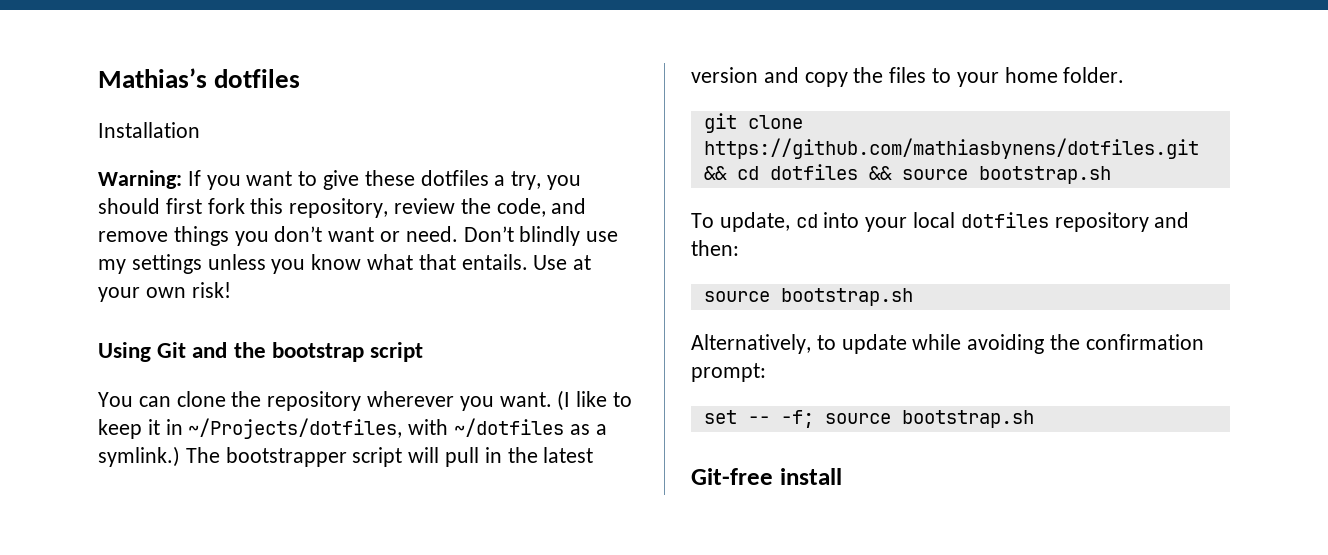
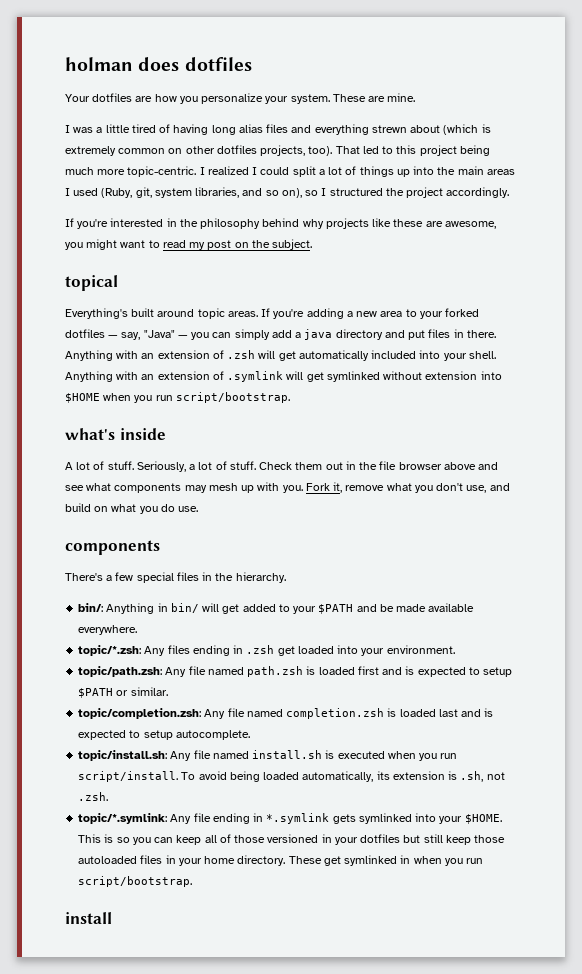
[98,68,207,88] Mathias’s -> [65,57,180,71] holman does
[98,122,200,138] [98,170,582,190] [98,198,587,218] [98,226,619,246] [98,254,592,274] [98,282,231,302] [98,342,424,362] [98,390,633,411] [98,418,607,439] [98,446,594,467] [691,67,1125,87] [703,113,803,133] [703,138,1199,159] [703,164,1111,184] [691,212,1190,232] [691,240,739,256] [703,288,913,306] [691,334,1204,354] [691,363,766,382] [703,410,1034,428] [691,468,773,485] Installation // Warning: If you want to give these dotfiles a try, you should first fork this repository, review the code, and remove things you don’t want or need. Don’t blindly use my settings unless you know what that entails. Use at your own risk! // Using Git and the bootstrap script // You can clone the repository wherever you want. (I like to keep it in ~/Projects/dotfiles, with ~/dotfiles as a symlink.) The bootstrapper script will pull in the latest version and copy the files to your home folder. // git clone https://github.com/mathiasbynens/dotfiles.git && cd dotfiles && source bootstrap.sh // To update, cd into your local dotfiles repository and then: // source bootstrap.sh // Alternatively, to update while avoiding the confirmation prompt: // set -- -f; source bootstrap.sh // Git-free -> [65,93,416,104] [65,124,491,135] [65,145,490,156] [65,166,515,177] [65,187,510,198] [65,218,496,229] [65,239,313,250] [65,275,118,291] [65,308,480,319] [65,329,496,340] [65,350,496,361] [65,371,502,382] [65,392,290,403] [65,428,166,440] [65,461,499,472] [65,482,510,493] [65,503,199,514] [65,540,160,555] [65,572,286,583] [78,603,475,614] [78,625,138,635] [78,645,455,656] [78,666,513,677] [78,687,168,698] [78,708,494,719] [78,730,250,740] [78,750,458,761] [78,771,505,782] [78,792,109,801] [78,813,502,824] [78,834,506,845] [78,855,484,866] [78,876,193,887] Your dotfiles are how you personalize your system. These are mine. // I was a little tired of having long alias files and everything strewn about (which is extremely common on other dotfiles projects, too). That led to this project being much more topic-centric. I realized I could split a lot of things up into the main areas I used (Ruby, git, system libraries, and so on), so I structured the project accordingly. // If you're interested in the philosophy behind why projects like these are awesome, you might want to read my post on the subject. // topical // Everything's built around topic areas. If you're adding a new area to your forked dotfiles — say, "Java" — you can simply add a java directory and put files in there. Anything with an extension of .zsh will get automatically included into your shell. Anything with an extension of .symlink will get symlinked without extension into $HOME when you run script/bootstrap. // what's inside // A lot of stuff. Seriously, a lot of stuff. Check them out in the file browser above and see what components may mesh up with you. Fork it, remove what you don't use, and build on what you do use. // components // There's a few special files in the hierarchy. // bin/: Anything in bin/ will get added to your $PATH and be made available everywhere. // topic/*.zsh: Any files ending in .zsh get loaded into your environment. // topic/path.zsh: Any file named path.zsh is loaded first and is expected to setup $PATH or similar. // topic/completion.zsh: Any file named completion.zsh is loaded last and is expected to setup autocomplete. // topic/install.sh: Any file named install.sh is executed when you run script/install. To avoid being loaded automatically, its extension is .sh, not .zsh. // topic/*.symlink: Any file ending in *.symlink gets symlinked into your $HOME. This is so you can keep all of those versioned in your dotfiles but still keep those autoloaded files in your home directory. These get symlinked in when you run script/bootstrap. //

